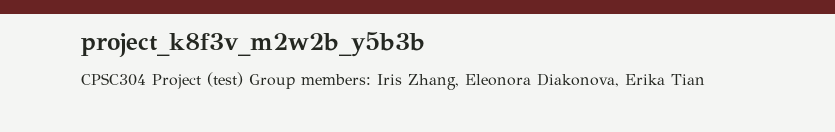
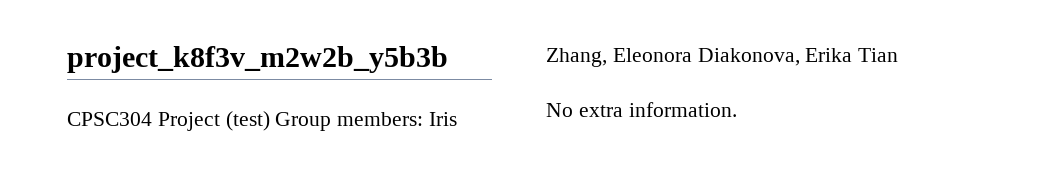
(705, 79) none -> [546,102,737,117] // No extra information.

